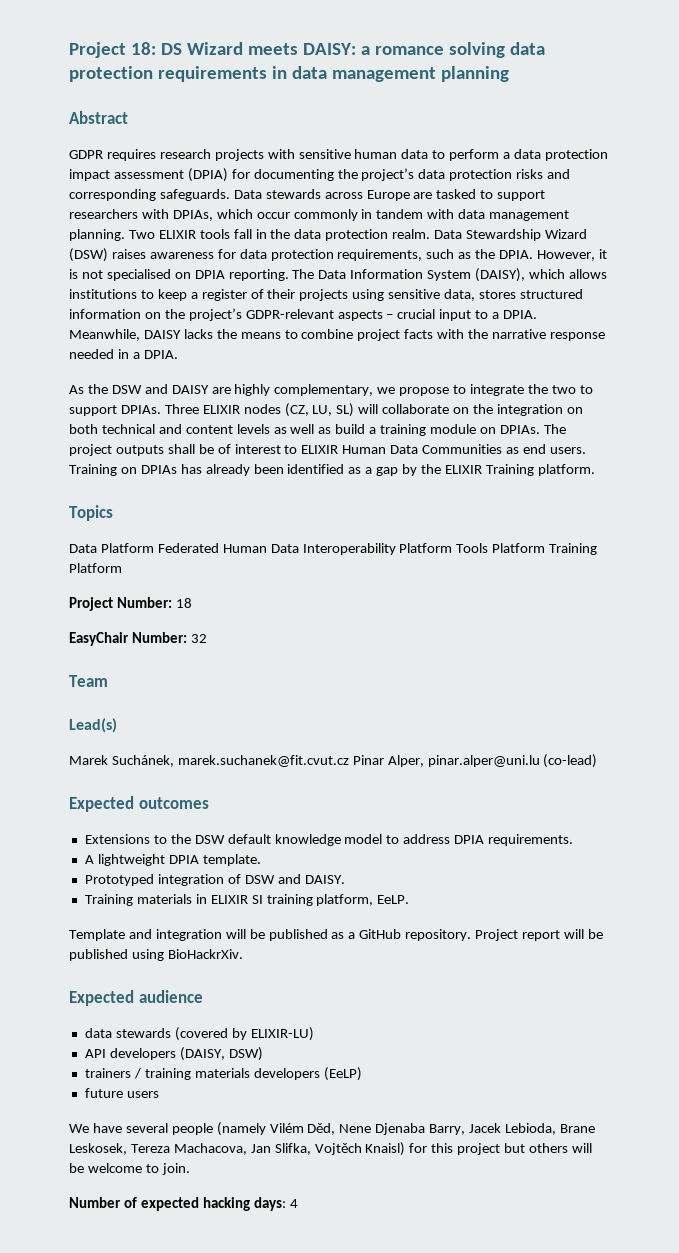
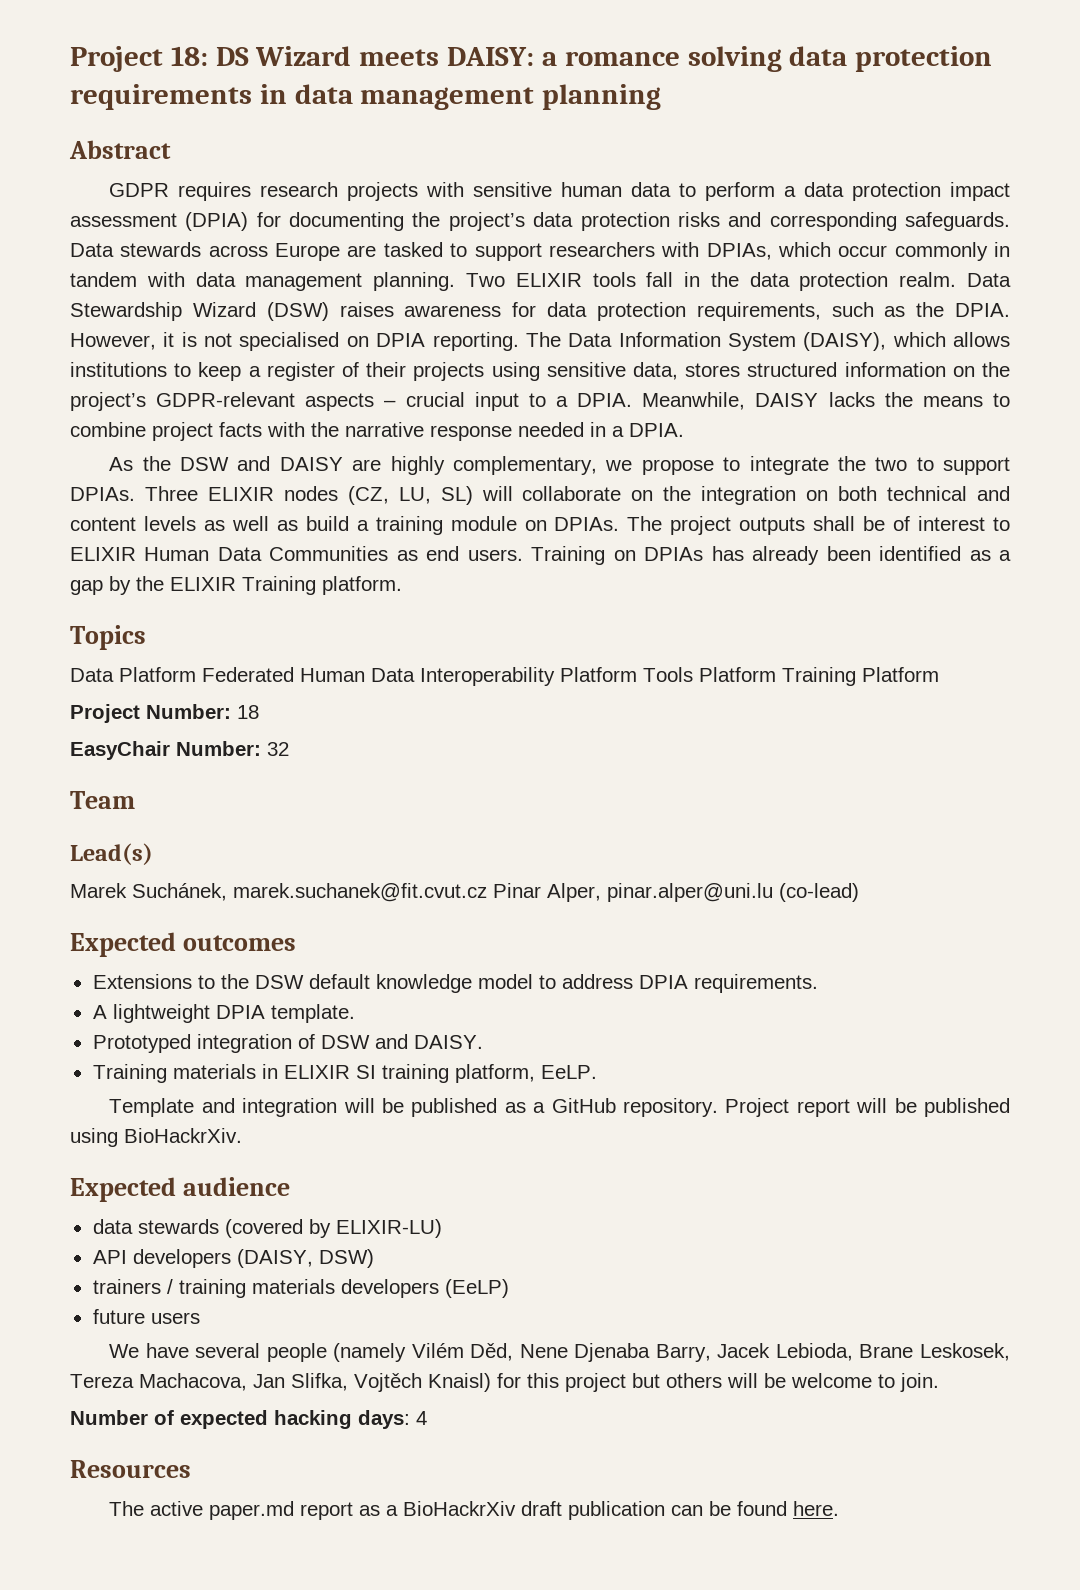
(298, 1203) none -> [70,1460,191,1478] [109,1501,840,1520] // Resources // The active paper.md report as a BioHackrXiv draft publication can be found here.

